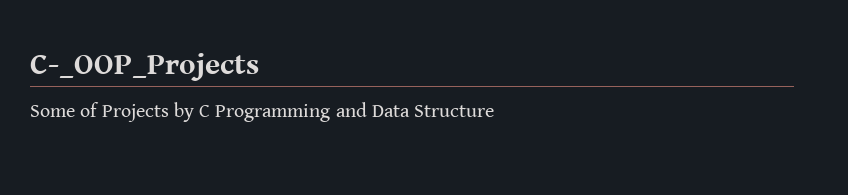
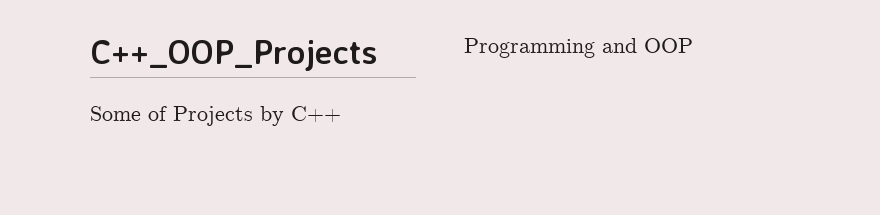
[30,53,259,81] C-_OOP_Projects -> [90,40,377,71] C++_OOP_Projects
[199,105,211,117] C -> [291,106,341,122] C++
[371,105,495,117] Data Structure -> [644,38,693,53] OOP

